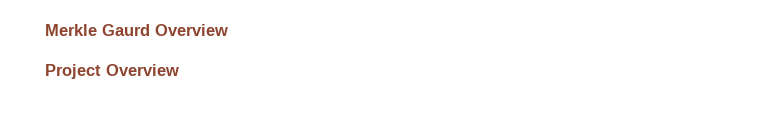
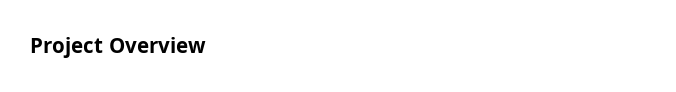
[45,24,228,36] Merkle Gaurd Overview // -> (30, 47) none

